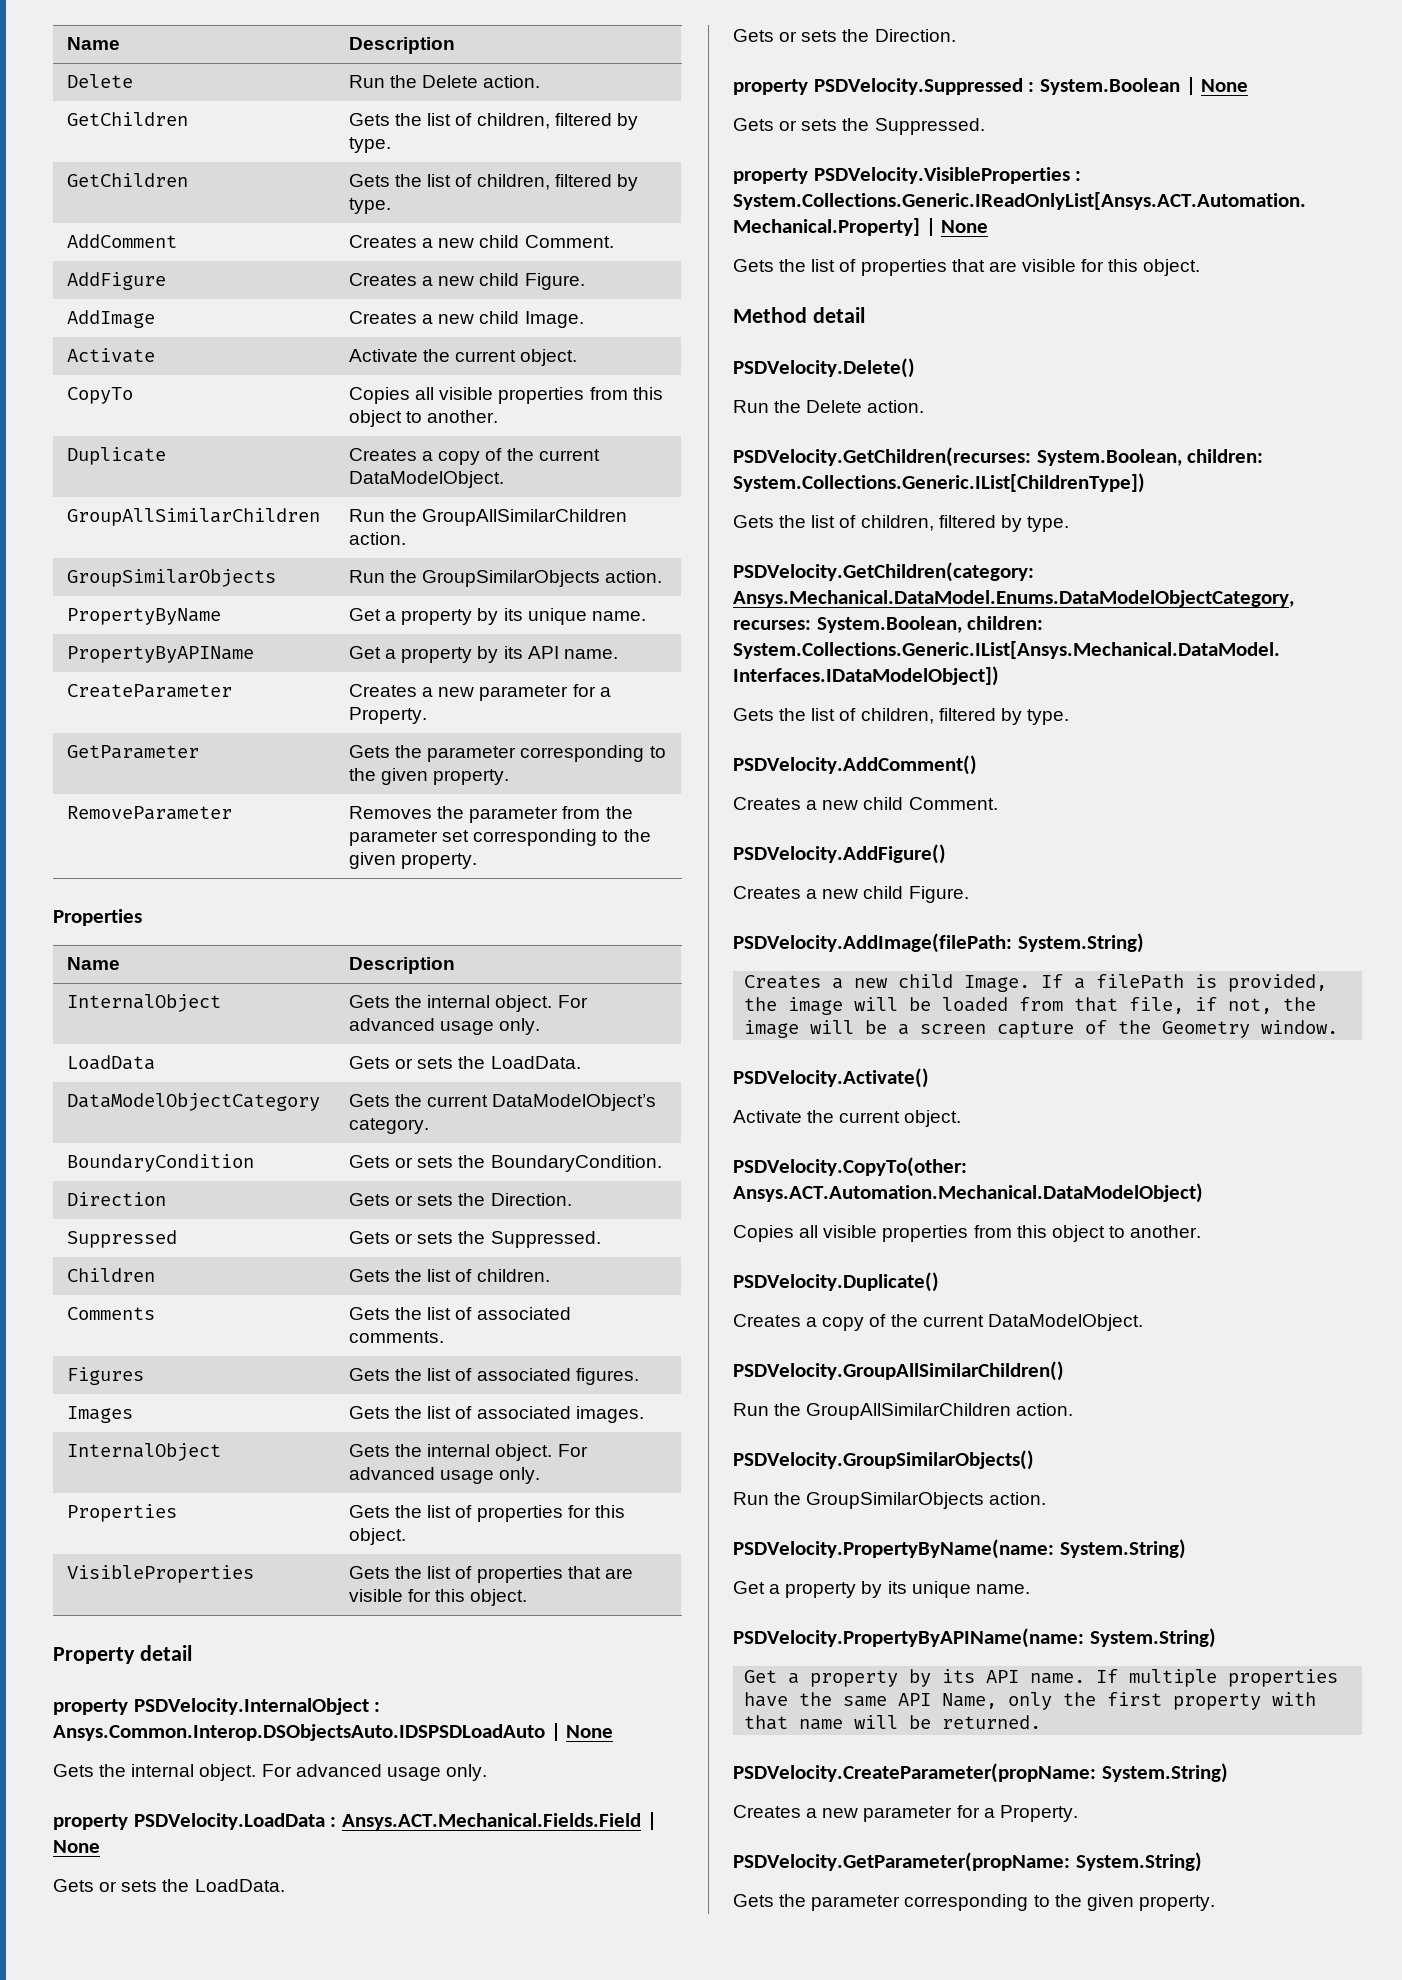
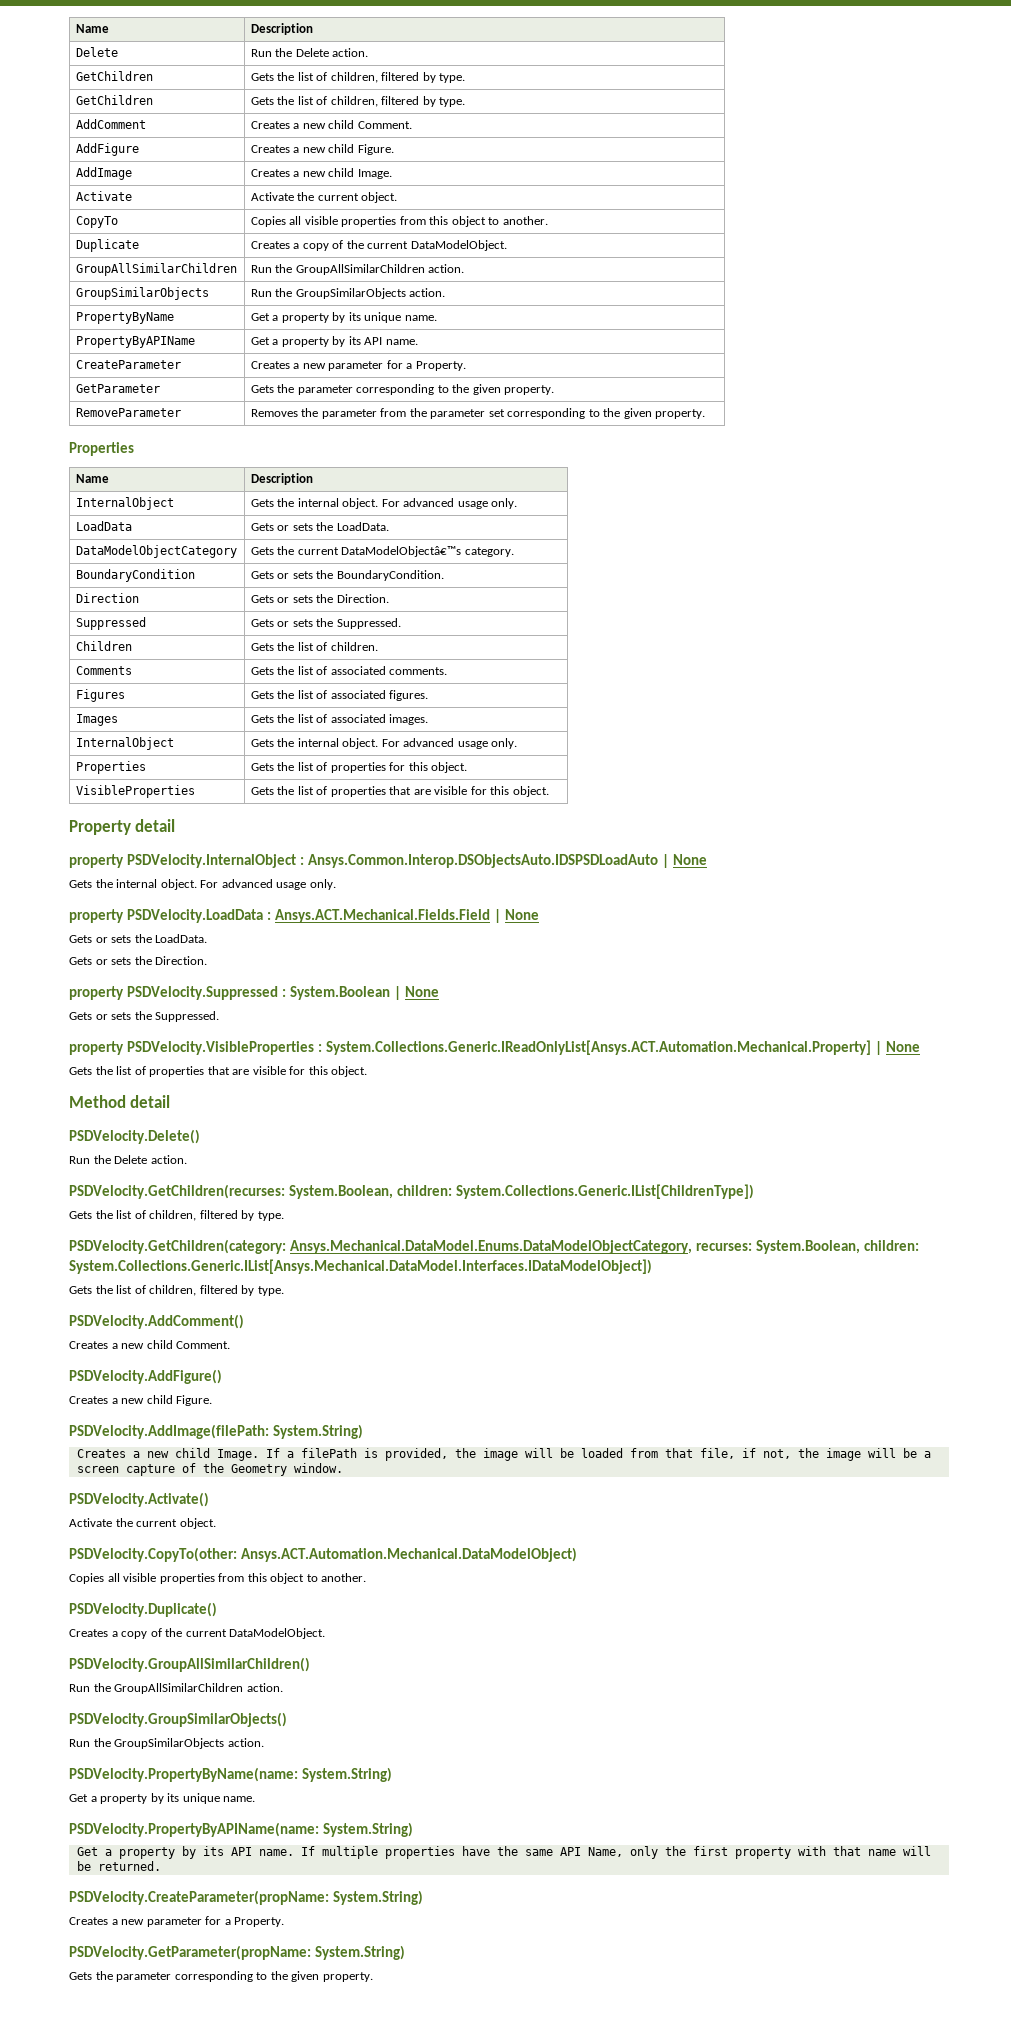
[492,1094,657,1111] DataModelObject’s -> [341,546,462,557] DataModelObjectâ€™s

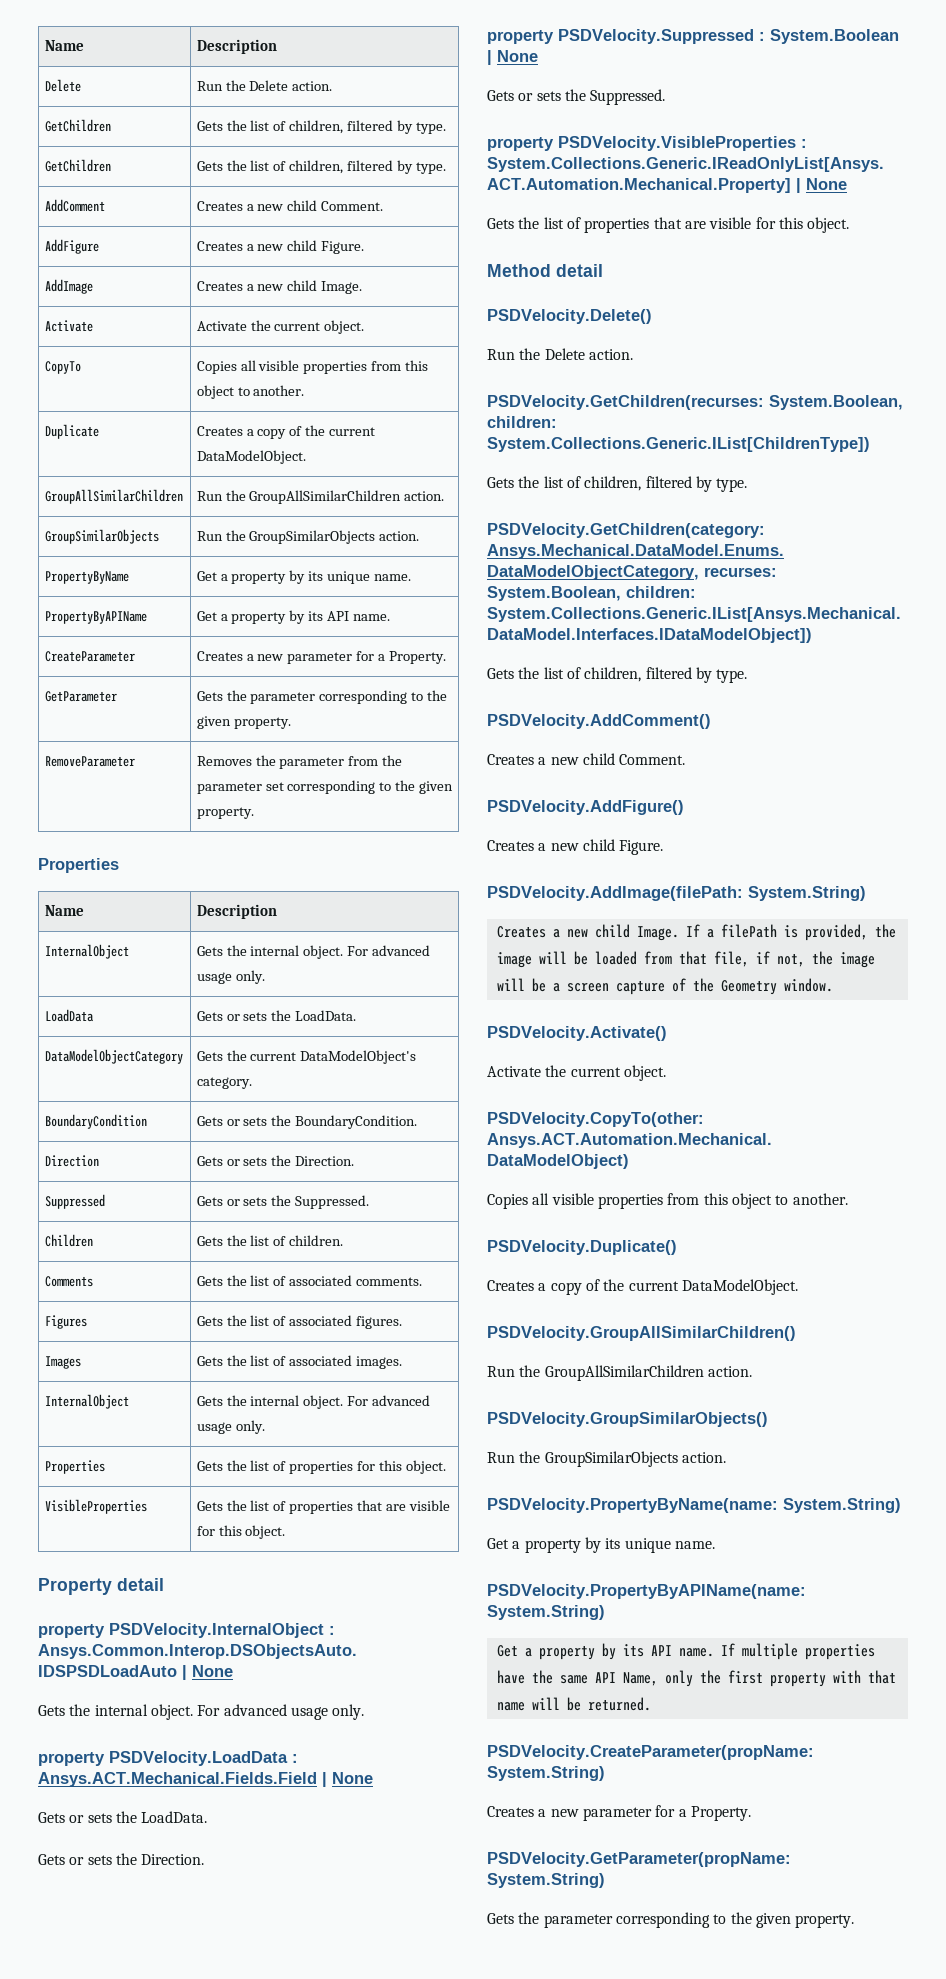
[341,546,462,557] DataModelObjectâ€™s -> [300,1050,417,1064] DataModelObject's

